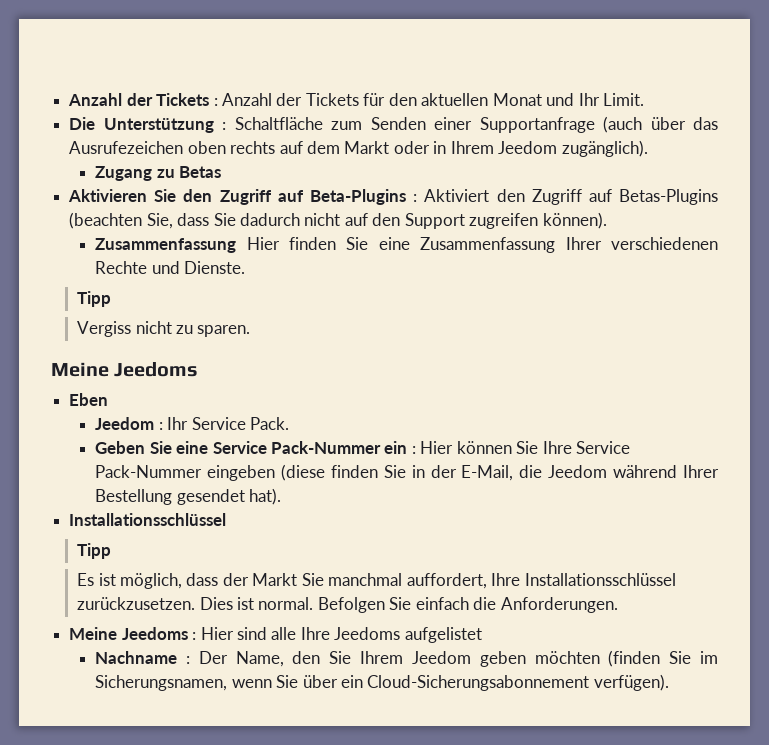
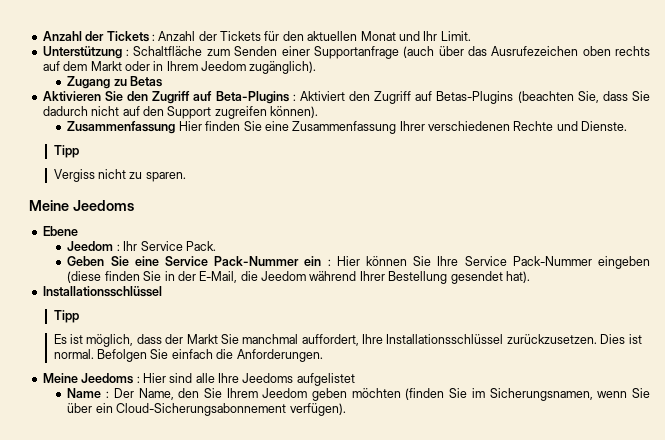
[69,117,96,130] Die -> (471, 36) none
[69,393,109,406] Eben -> [42,226,78,236] Ebene
[95,651,178,664] Nachname -> [67,388,102,398] Name

